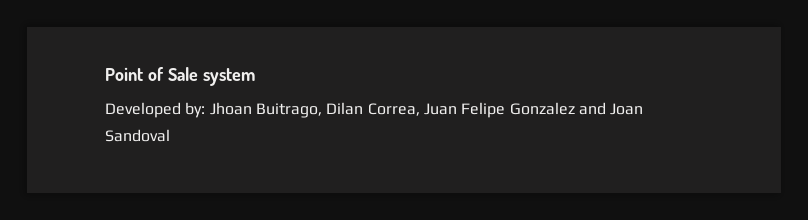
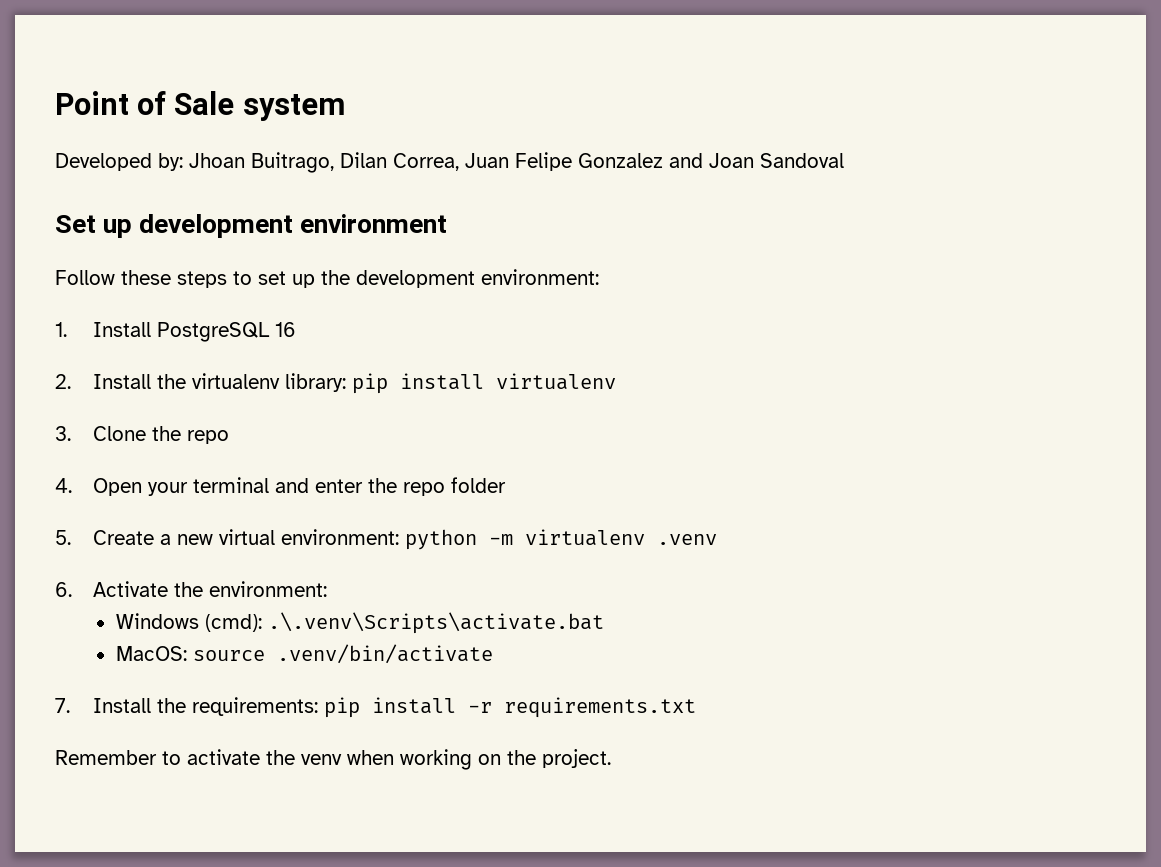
(170, 135) none -> [55,214,448,238] [55,269,599,288] [55,322,297,342] [55,373,617,394] [55,426,230,444] [55,477,507,496] [55,529,718,550] [55,581,328,597] [115,612,604,634] [115,644,493,664] [55,697,697,718] [55,749,611,770] // Set up development environment // Follow these steps to set up the development environment: // 1. Install PostgreSQL 16 // 2. Install the virtualenv library: pip install virtualenv // 3. Clone the repo // 4. Open your terminal and enter the repo folder // 5. Create a new virtual environment: python -m virtualenv .venv // 6. Activate the environment: // Windows (cmd): .\.venv\Scripts\activate.bat // MacOS: source .venv/bin/activate // 7. Install the requirements: pip install -r requirements.txt // Remember to activate the venv when working on the project.

